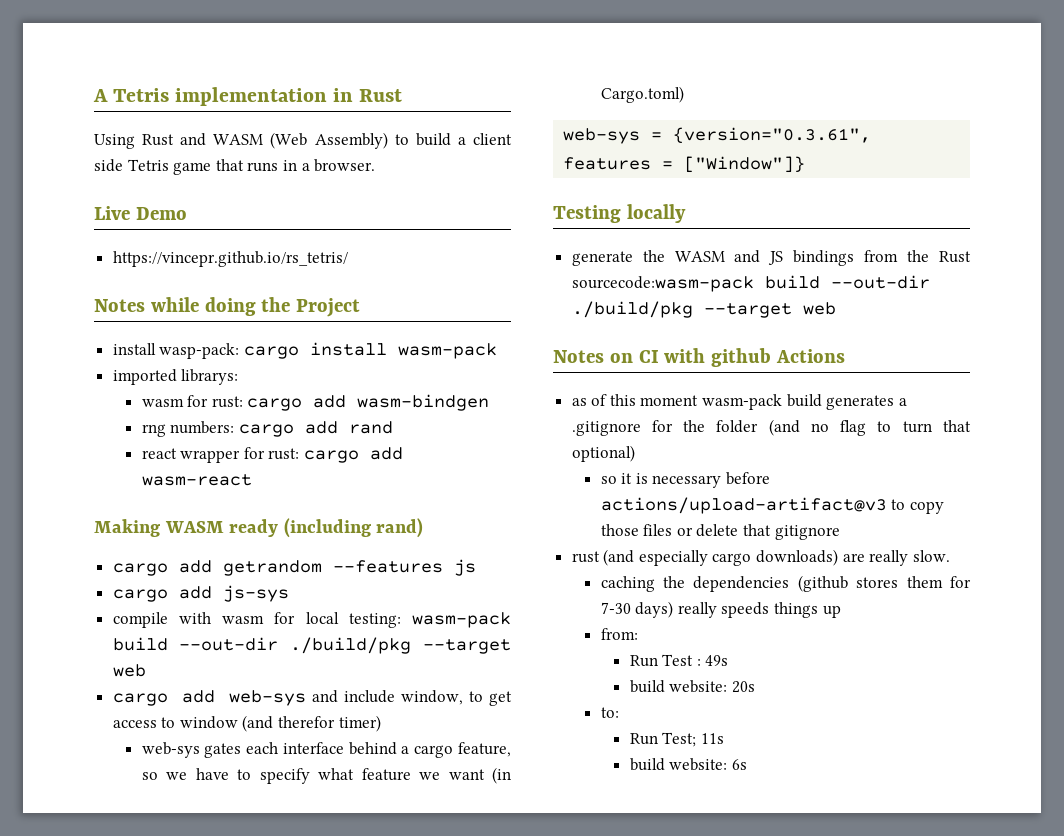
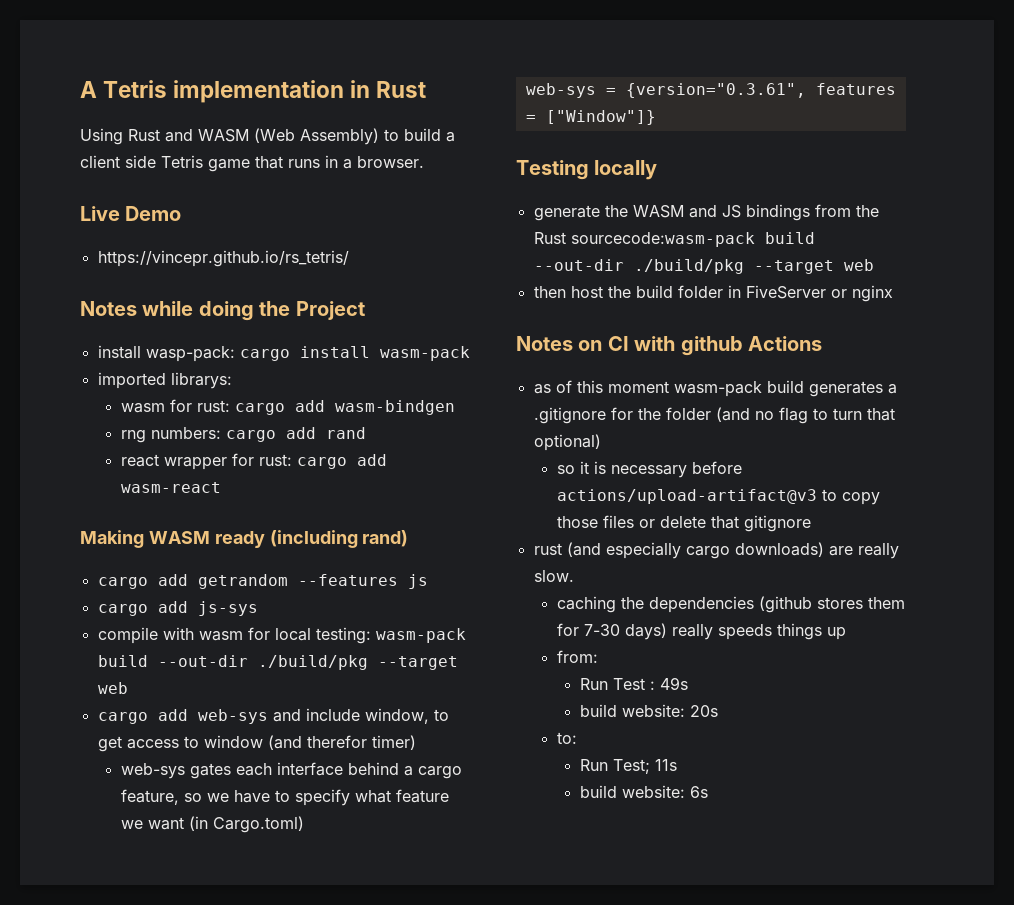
(836, 308) none -> [533,285,893,302] // then host the build folder in FiveServer or nginx

